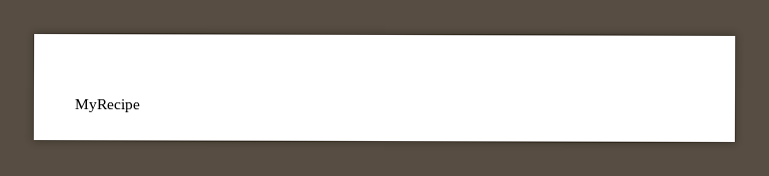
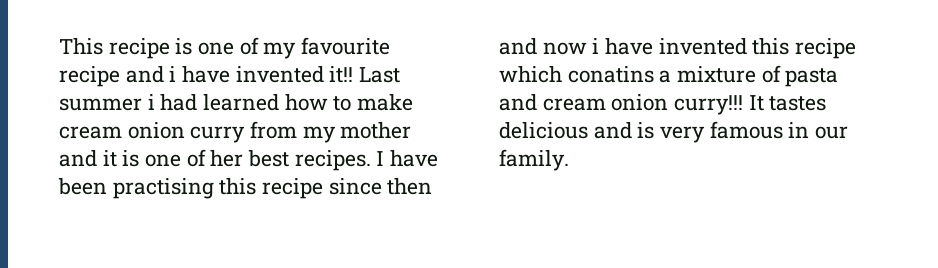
[74,99,140,113] MyRecipe -> [59,37,391,59] [59,66,401,87] [59,94,414,111] [59,121,412,143] [59,149,439,171] [58,178,433,199] [499,38,857,59] [499,65,839,87] [499,94,827,115] [499,121,849,143] [499,149,569,171] This recipe is one of my favourite recipe and i have invented it!! Last summer i had learned how to make cream onion curry from my mother and it is one of her best recipes. I have been practising this recipe since then and now i have invented this recipe which conatins a mixture of pasta and cream onion curry!!! It tastes delicious and is very famous in our family.

